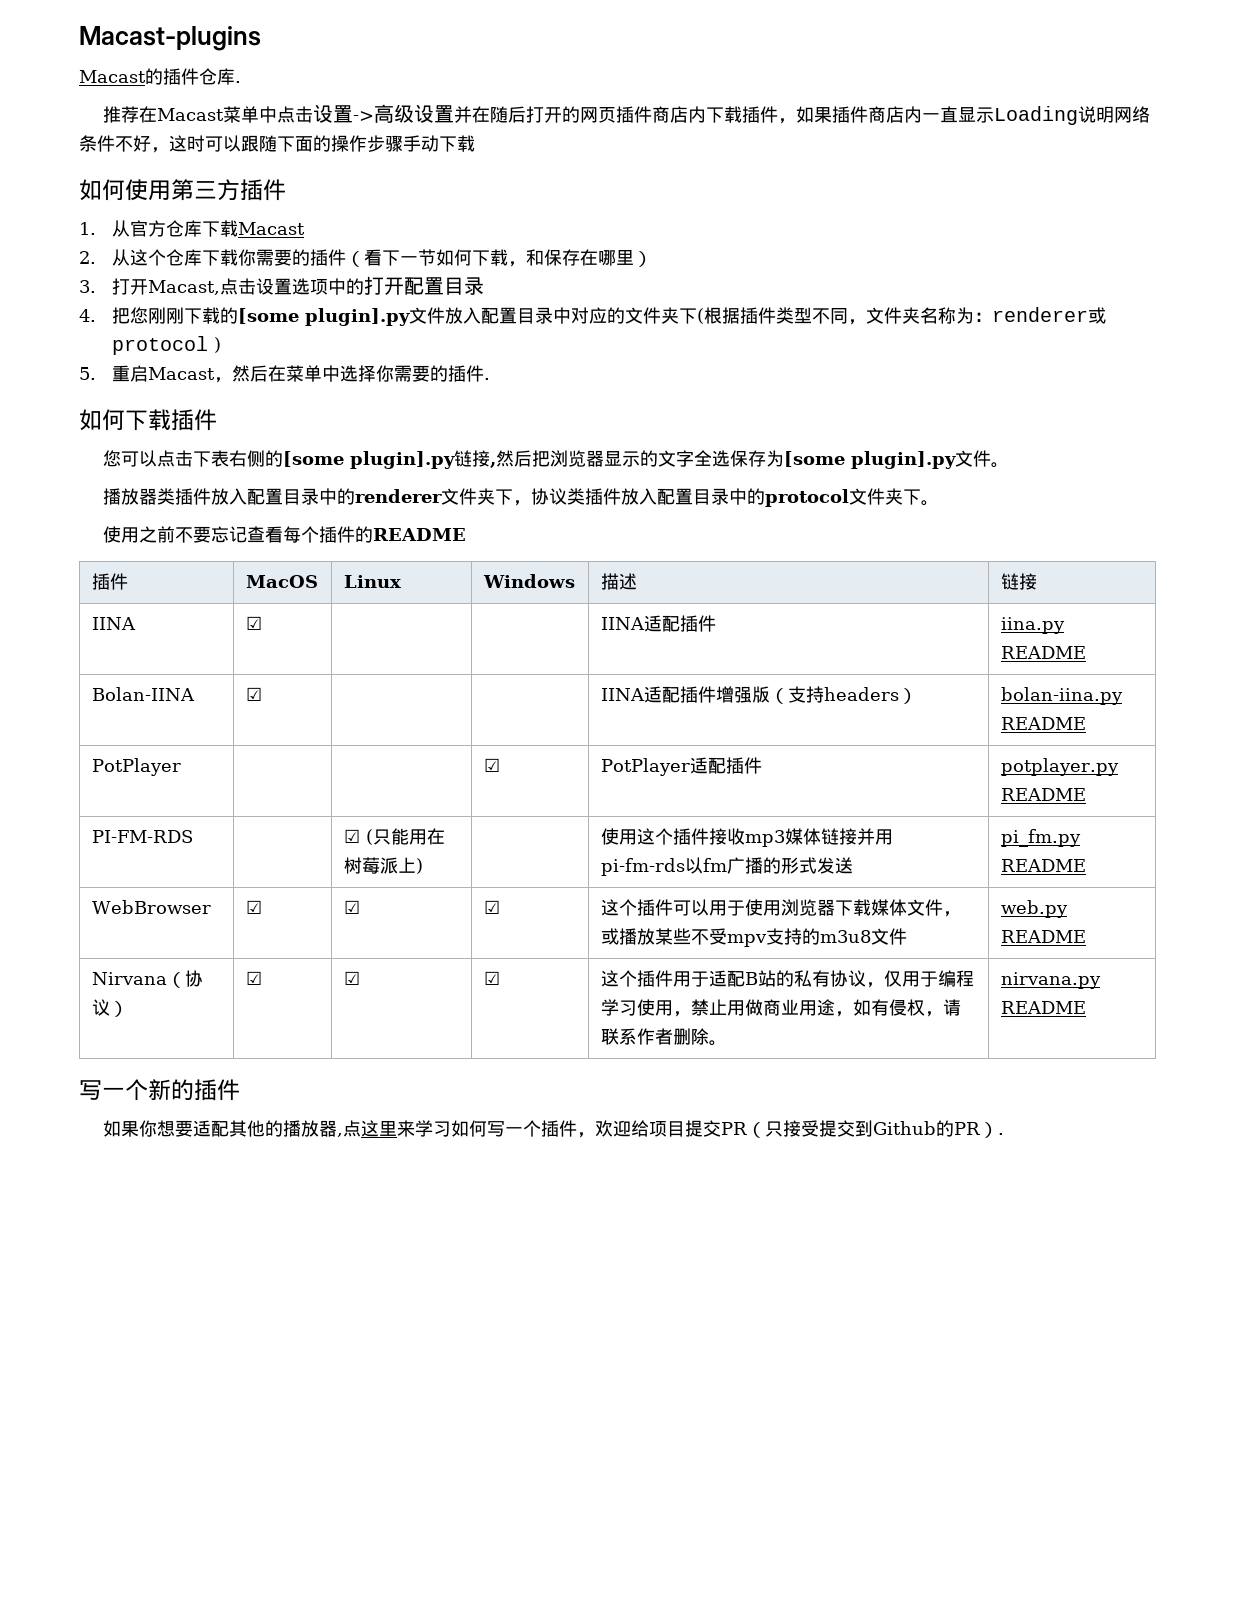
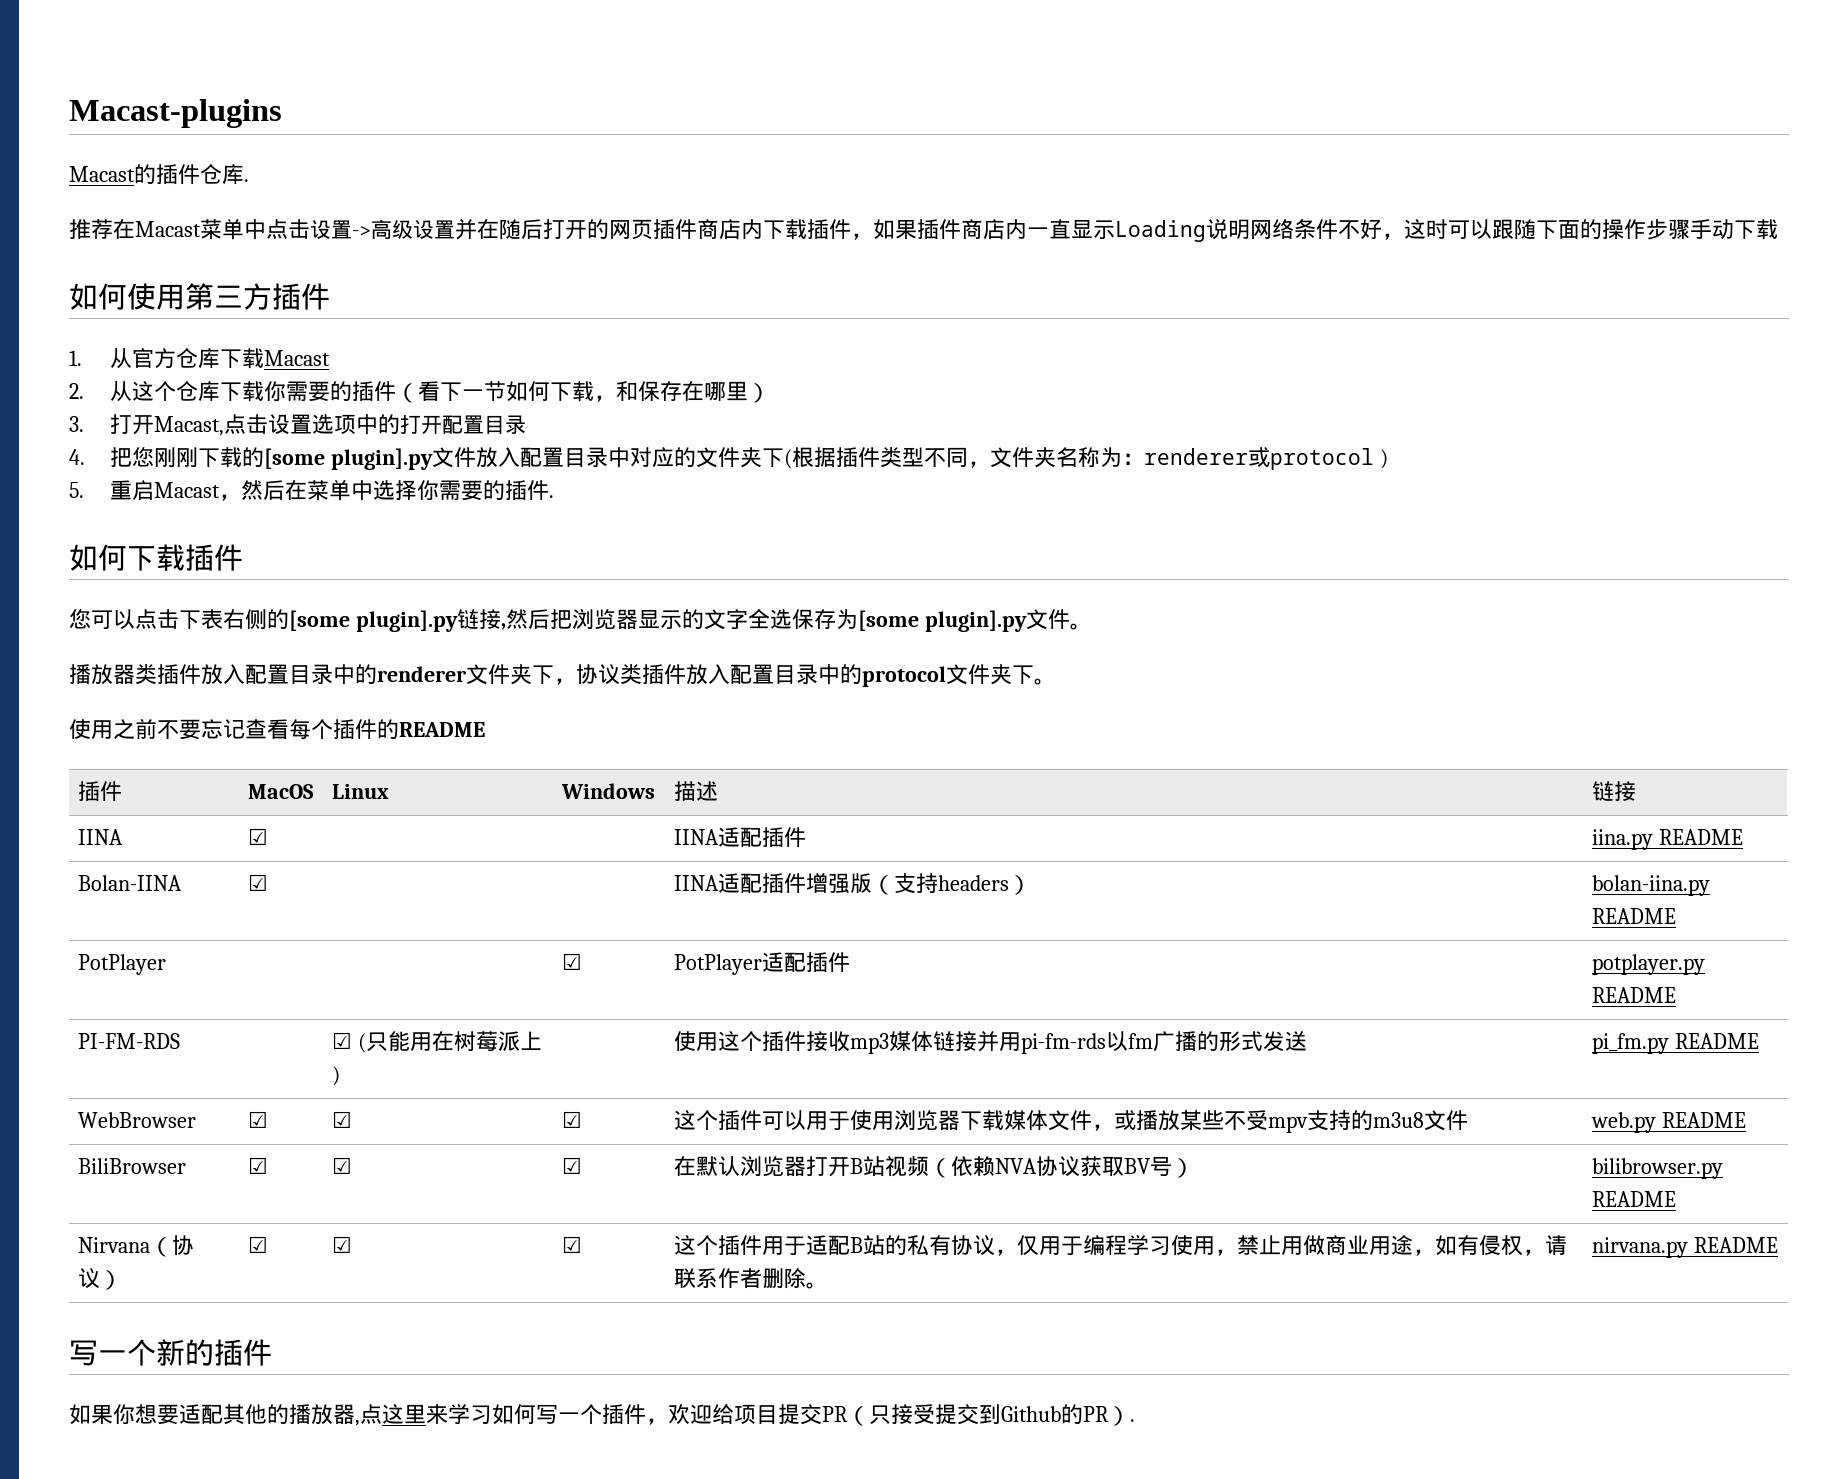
(1086, 936) none -> [77,1158,186,1174] [247,1157,268,1174] [331,1157,352,1174] [561,1157,582,1174] [673,1156,1194,1178] [1591,1158,1723,1179] [1591,1191,1676,1207] // BiliBrowser | ☑ | ☑ | ☑ | 在默认浏览器打开B站视频（依赖NVA协议获取BV号） | bilibrowser.py README

